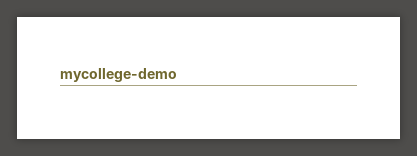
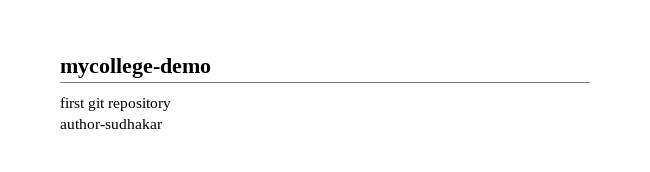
(177, 75) none -> [60,97,172,111] [60,119,163,129] // first git repository // author-sudhakar

